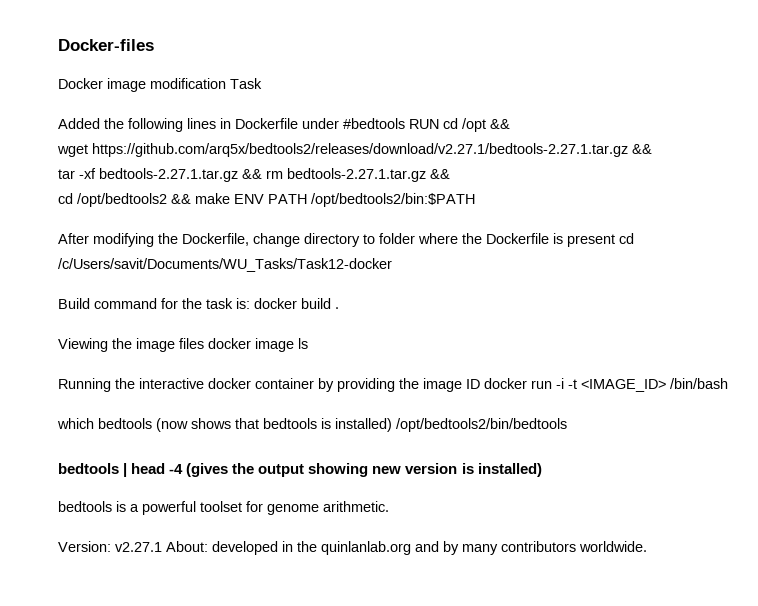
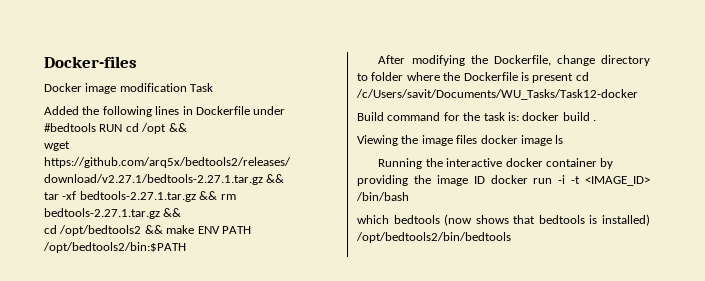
[58,463,542,477] [58,501,389,515] [58,541,647,555] // bedtools | head -4 (gives the output showing new version is installed) // bedtools is a powerful toolset for genome arithmetic. // Version: v2.27.1 About: developed in the quinlanlab.org and by many contributors worldwide. -> (511, 237) none

